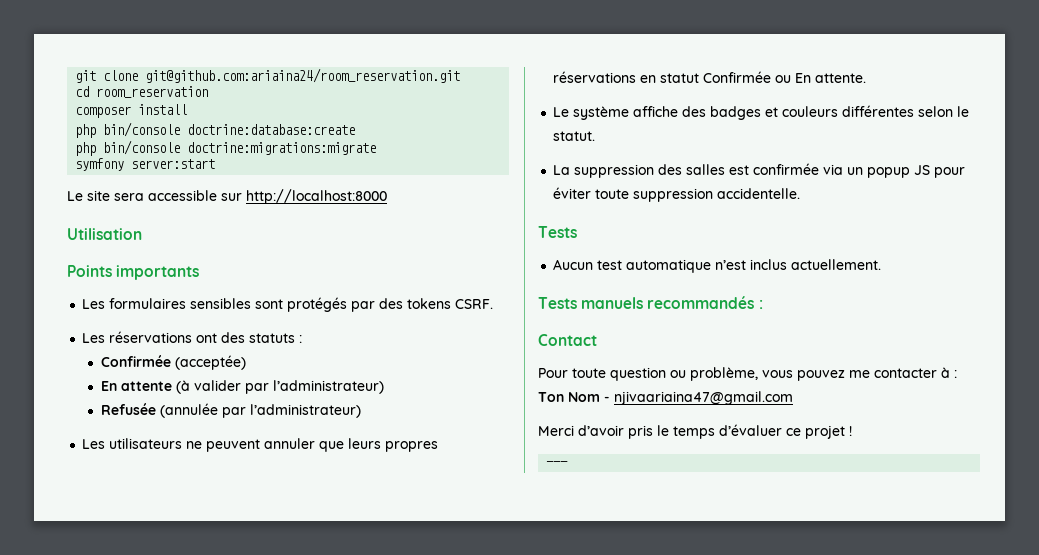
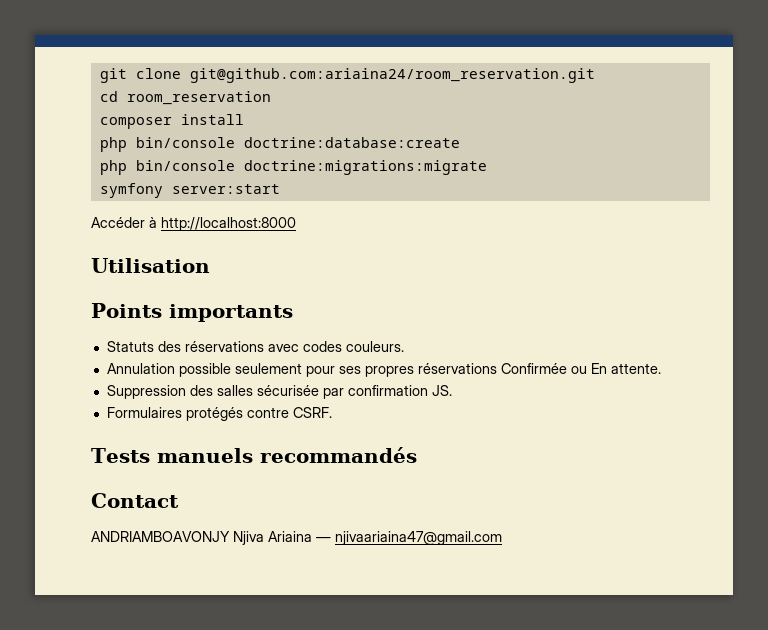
[67,190,242,201] Le site sera accessible sur -> [91,217,157,228] Accéder à
[82,297,494,312] [82,331,303,343] [100,355,246,370] [100,380,384,394] [100,403,361,418] [82,438,439,452] [553,71,867,83] [553,105,970,120] [553,131,596,141] [553,163,966,178] [553,187,801,202] [538,226,577,238] [553,259,882,273] Les formulaires sensibles sont protégés par des tokens CSRF. // Les réservations ont des statuts : // Confirmée (acceptée) // En attente (à valider par l’administrateur) // Refusée (annulée par l’administrateur) // Les utilisateurs ne peuvent annuler que leurs propres réservations en statut Confirmée ou En attente. // Le système affiche des badges et couleurs différentes selon le statut. // La suppression des salles est confirmée via un popup JS pour éviter toute suppression accidentelle. // Tests // Aucun test automatique n’est inclus actuellement. -> [106,341,404,352] [106,363,661,377] [106,385,452,399] [106,407,332,421] Statuts des réservations avec codes couleurs. // Annulation possible seulement pour ses propres réservations Confirmée ou En attente. // Suppression des salles sécurisée par confirmation JS. // Formulaires protégés contre CSRF.
[758,300,763,309] : -> (417, 455) none
[538,367,957,381] [538,391,793,405] [538,424,852,439] [546,461,569,466] Pour toute question ou problème, vous pouvez me contacter à : Ton Nom - njivaariaina47@gmail.com // Merci d’avoir pris le temps d’évaluer ce projet ! // --- -> [91,531,502,545] ANDRIAMBOAVONJY Njiva Ariaina — njivaariaina47@gmail.com

